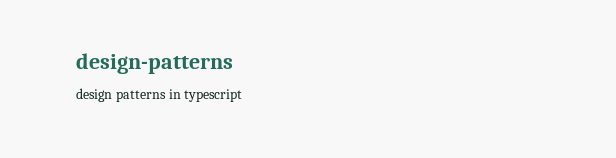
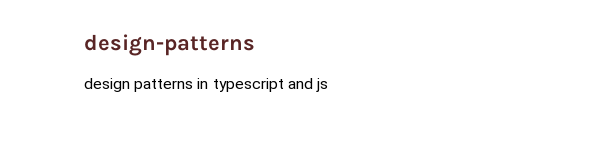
(243, 95) none -> [287,78,328,92] and js

